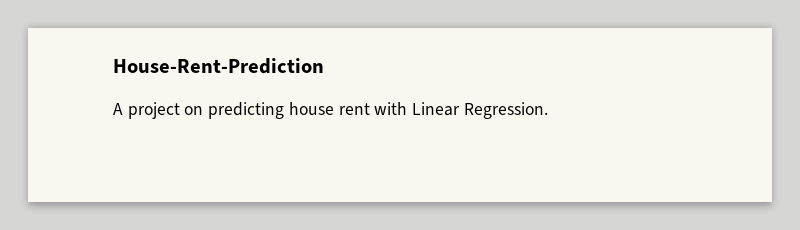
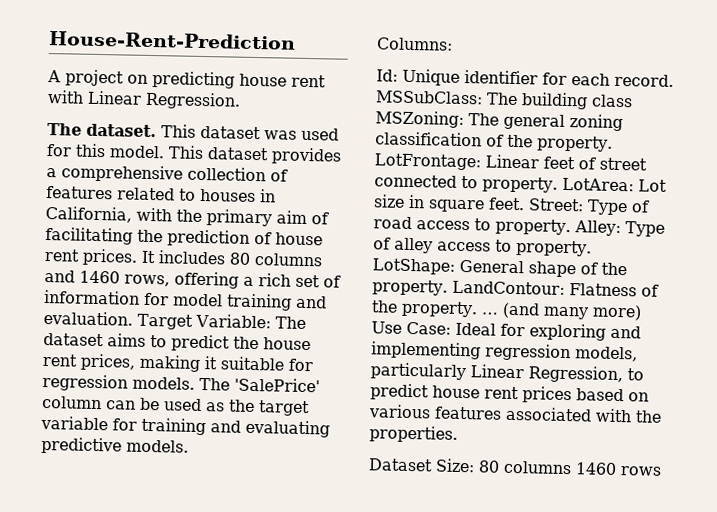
(548, 110) none -> [47,123,339,141] [46,143,342,165] [46,164,288,183] [46,185,276,203] [45,205,329,227] [45,226,323,247] [44,248,323,267] [44,269,341,289] [44,289,327,311] [43,310,306,330] [43,332,311,352] [42,353,314,372] [42,373,320,393] [42,395,310,417] [40,415,330,438] [41,436,189,455] [376,37,453,51] [376,68,674,88] [375,90,633,110] [375,110,623,132] [375,131,613,152] [374,153,647,171] [374,174,667,193] [373,194,650,216] [373,216,665,237] [373,237,592,257] [372,258,627,278] [372,279,659,297] [371,300,642,321] [371,321,641,341] [371,341,638,362] [370,362,644,384] [370,383,649,404] [368,404,662,423] [369,425,458,443] [368,458,662,476] // The dataset. This dataset was used for this model. This dataset provides a comprehensive collection of features related to houses in California, with the primary aim of facilitating the prediction of house rent prices. It includes 80 columns and 1460 rows, offering a rich set of information for model training and evaluation. Target Variable: The dataset aims to predict the house rent prices, making it suitable for regression models. The 'SalePrice' column can be used as the target variable for training and evaluating predictive models. // Columns: // Id: Unique identifier for each record. MSSubClass: The building class MSZoning: The general zoning classification of the property. LotFrontage: Linear feet of street connected to property. LotArea: Lot size in square feet. Street: Type of road access to property. Alley: Type of alley access to property. LotShape: General shape of the property. LandContour: Flatness of the property. … (and many more) Use Case: Ideal for exploring and implementing regression models, particularly Linear Regression, to predict house rent prices based on various features associated with the properties. // Dataset Size: 80 columns 1460 rows

